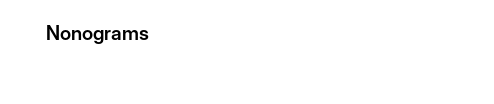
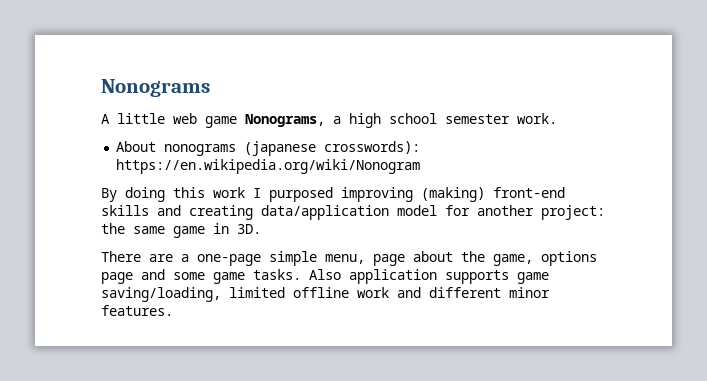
(149, 34) none -> [101,113,557,128] [116,141,421,156] [116,159,421,174] [101,187,565,202] [101,205,605,220] [101,223,261,238] [101,251,597,266] [101,269,549,284] [101,287,550,302] [101,305,173,316] // A little web game Nonograms, a high school semester work. // About nonograms (japanese crosswords): https://en.wikipedia.org/wiki/Nonogram // By doing this work I purposed improving (making) front-end skills and creating data/application model for another project: the same game in 3D. // There are a one-page simple menu, page about the game, options page and some game tasks. Also application supports game saving/loading, limited offline work and different minor features.

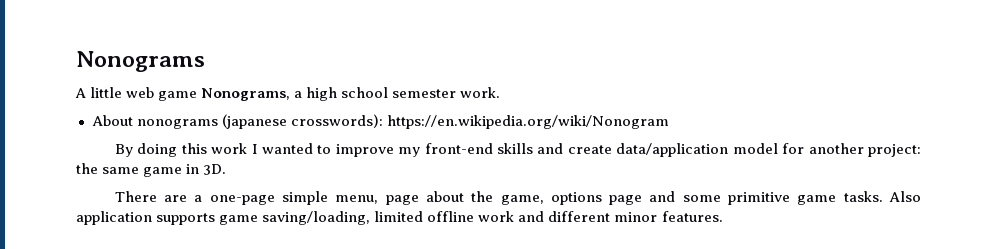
[269,187,485,202] purposed improving (making) -> [261,143,421,157] wanted to improve my
[189,205,253,220] creating -> [567,145,612,154] create
(205, 276) none -> [728,192,791,205] primitive

